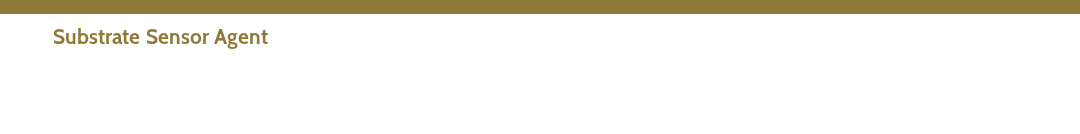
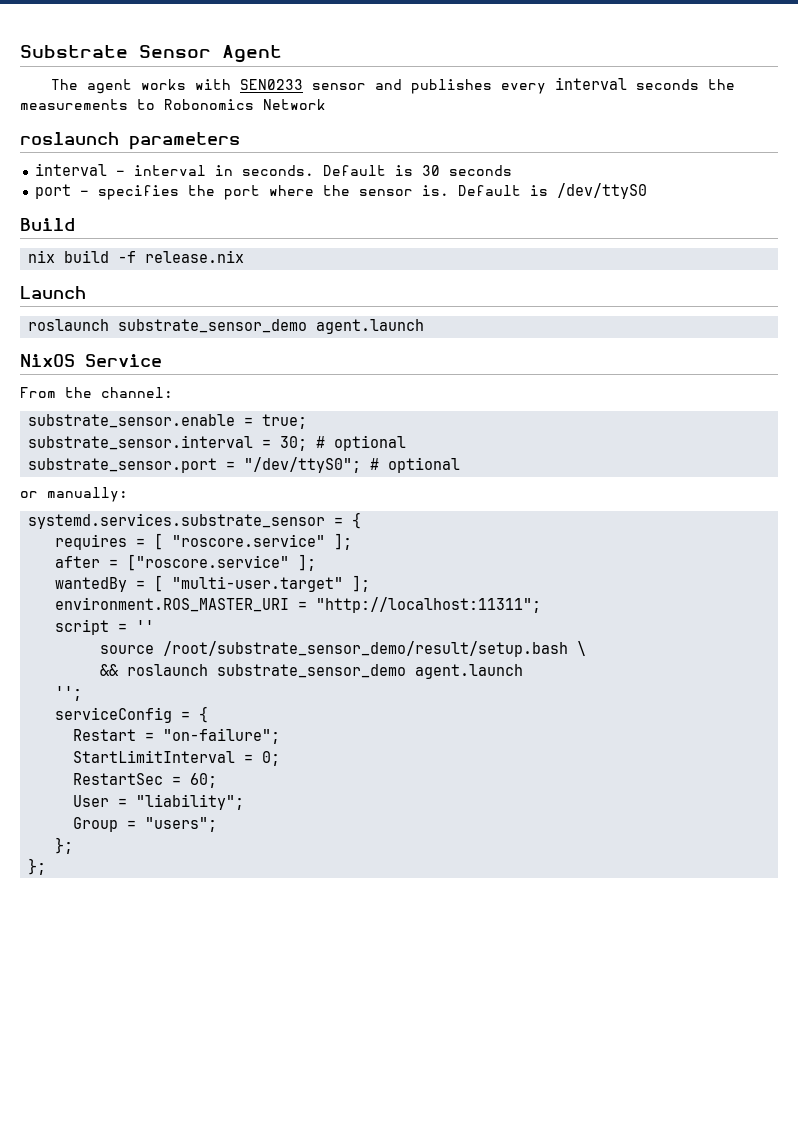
(269, 39) none -> [50,77,735,94] [20,99,326,110] [20,132,240,150] [35,163,513,176] [35,183,648,200] [20,218,75,231] [28,250,245,263] [20,286,86,299] [28,319,425,334] [20,354,162,367] [20,387,173,398] [28,414,308,429] [28,435,407,451] [28,457,461,473] [20,487,128,502] [28,512,362,529] [55,533,353,550] [55,554,317,571] [55,575,371,592] [55,597,542,613] [55,619,155,635] [100,641,587,657] [100,664,524,679] [55,686,83,701] [55,706,209,723] [73,728,281,744] [73,750,281,766] [73,773,218,788] [73,794,245,810] [73,817,218,832] [55,837,74,854] [28,858,47,875] // The agent works with SEN0233 sensor and publishes every interval seconds the measurements to Robonomics Network // roslaunch parameters // interval - interval in seconds. Default is 30 seconds // port - specifies the port where the sensor is. Default is /dev/ttyS0 // Build // nix build -f release.nix // Launch // roslaunch substrate_sensor_demo agent.launch // NixOS Service // From the channel: // substrate_sensor.enable = true; // substrate_sensor.interval = 30; # optional // substrate_sensor.port = "/dev/ttyS0"; # optional // or manually: // systemd.services.substrate_sensor = { // requires = [ "roscore.service" ]; // after = ["roscore.service" ]; // wantedBy = [ "multi-user.target" ]; // environment.ROS_MASTER_URI = "http://localhost:11311"; // script = '' // source /root/substrate_sensor_demo/result/setup.bash \ // && roslaunch substrate_sensor_demo agent.launch // ''; // serviceConfig = { // Restart = "on-failure"; // StartLimitInterval = 0; // RestartSec = 60; // User = "liability"; // Group = "users"; // }; // };

